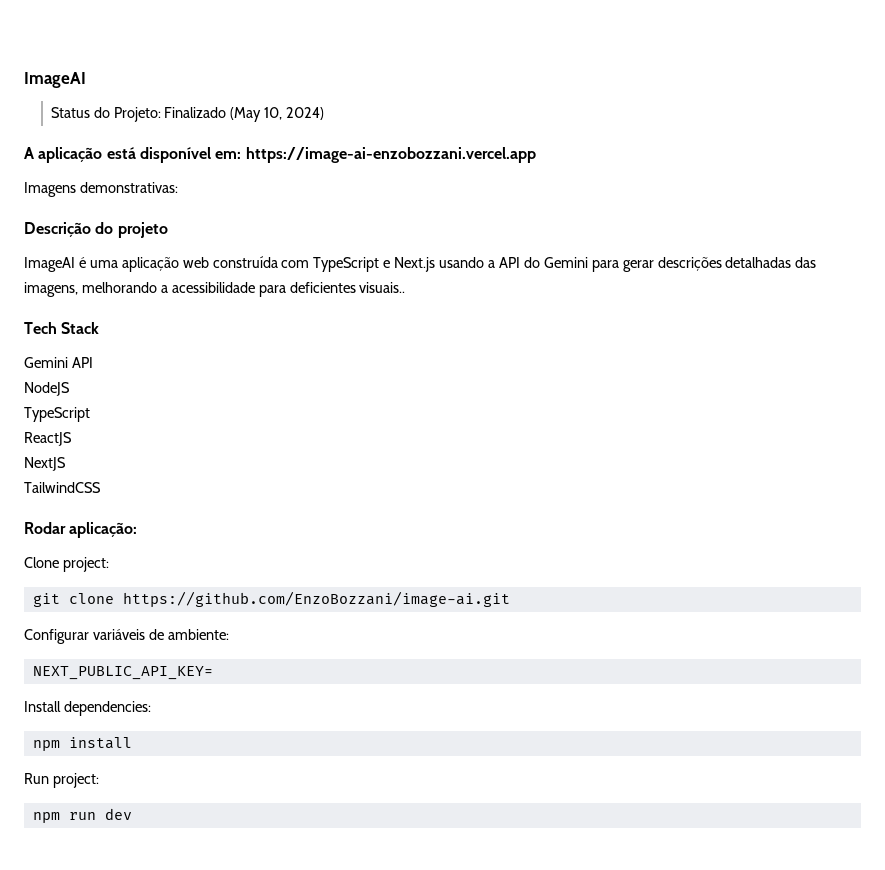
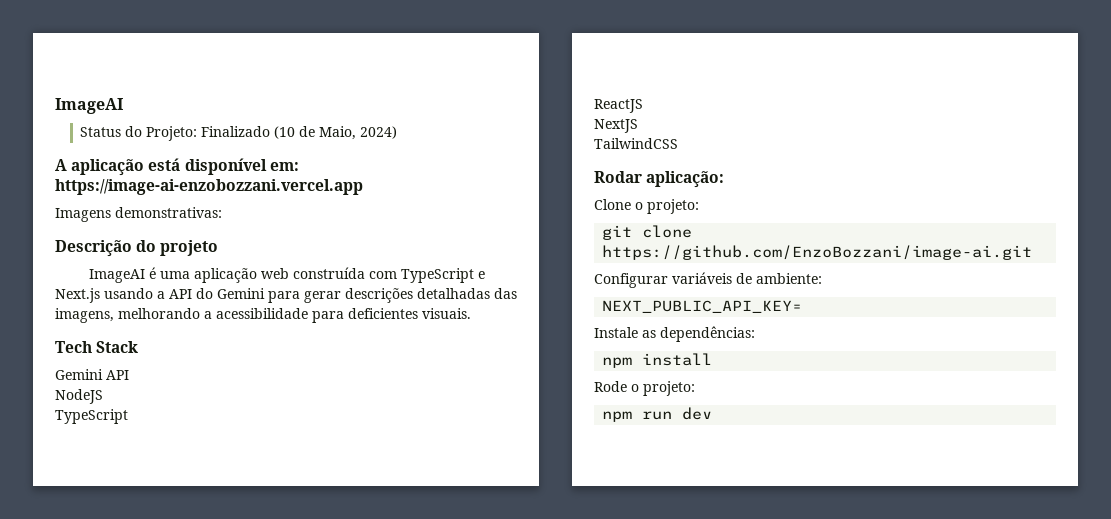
[230,107,283,122] (May 10, -> [274,126,357,140] (10 de Maio,
[359,282,406,293] visuais.. -> [422,308,471,319] visuais.
[62,557,109,572] project: -> [635,199,699,214] o projeto:
[24,701,151,716] Install dependencies: -> [594,326,755,342] Instale as dependências:
[24,773,99,788] Run project: -> [594,381,695,396] Rode o projeto:

